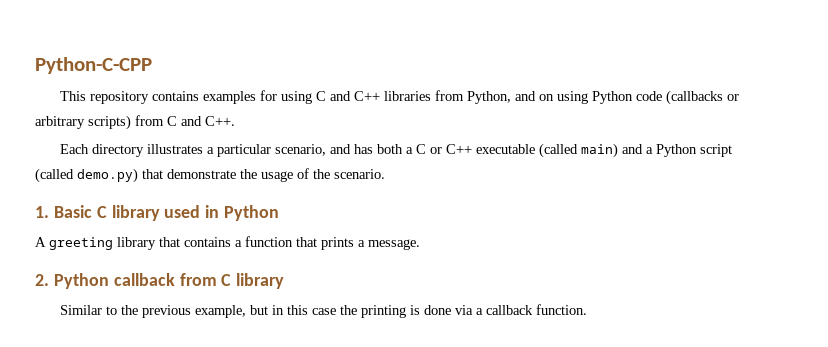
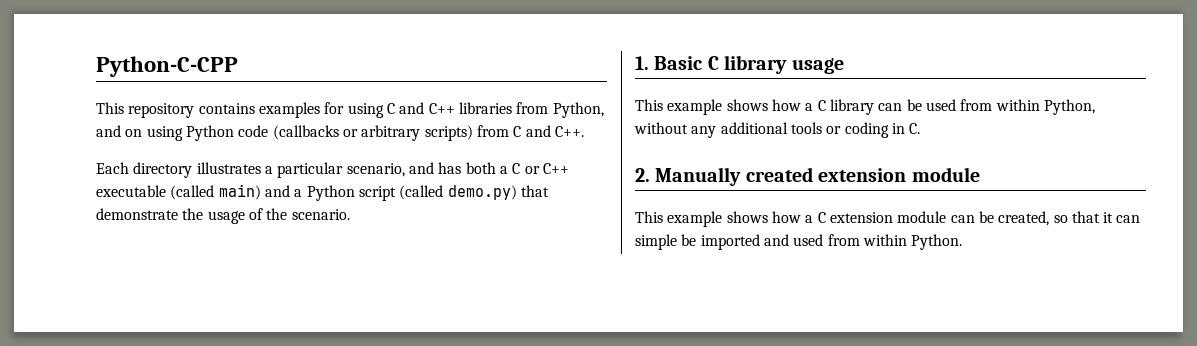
[164,205,280,221] [35,236,420,250] [35,273,285,289] [59,304,587,318] used in Python // A greeting library that contains a function that prints a message. // 2. Python callback from C library // Similar to the previous example, but in this case the printing is done via a callback function. -> [791,58,844,74] [635,99,1095,115] [634,122,921,138] [635,167,980,186] [635,211,1141,227] [635,234,963,250] usage // This example shows how a C library can be used from within Python, without any additional tools or coding in C. // 2. Manually created extension module // This example shows how a C extension module can be created, so that it can simple be imported and used from within Python.

